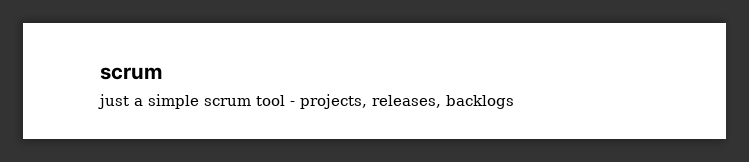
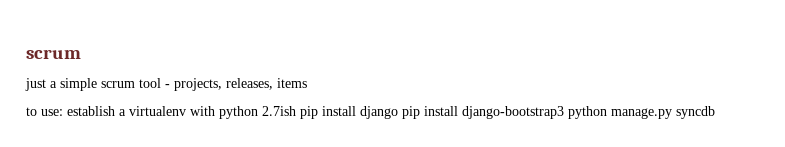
[446,95,514,109] backlogs -> [277,78,307,88] [26,106,715,119] items // to use: establish a virtualenv with python 2.7ish pip install django pip install django-bootstrap3 python manage.py syncdb

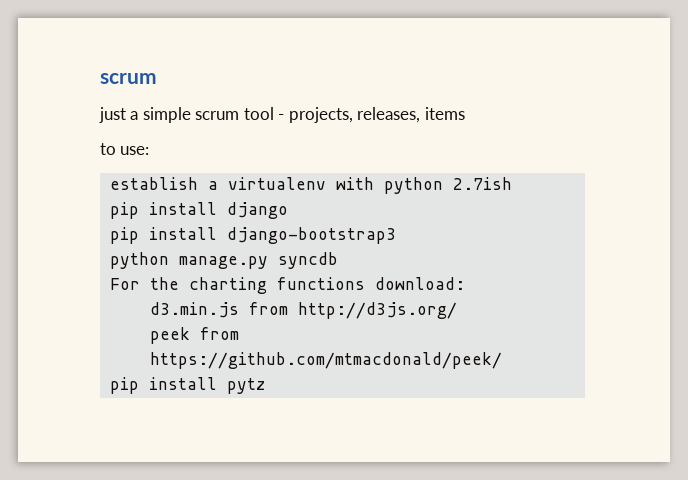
(63, 112) none -> (150, 150) //
(296, 111) none -> (512, 183) //
(398, 112) none -> (288, 210) //
(564, 112) none -> (396, 235) //
(715, 112) none -> [109,277,465,294] [149,302,457,319] [149,327,239,344] [149,352,502,369] [109,377,265,394] // For the charting functions download: // d3.min.js from http://d3js.org/ // peek from https://github.com/mtmacdonald/peek/ // pip install pytz

